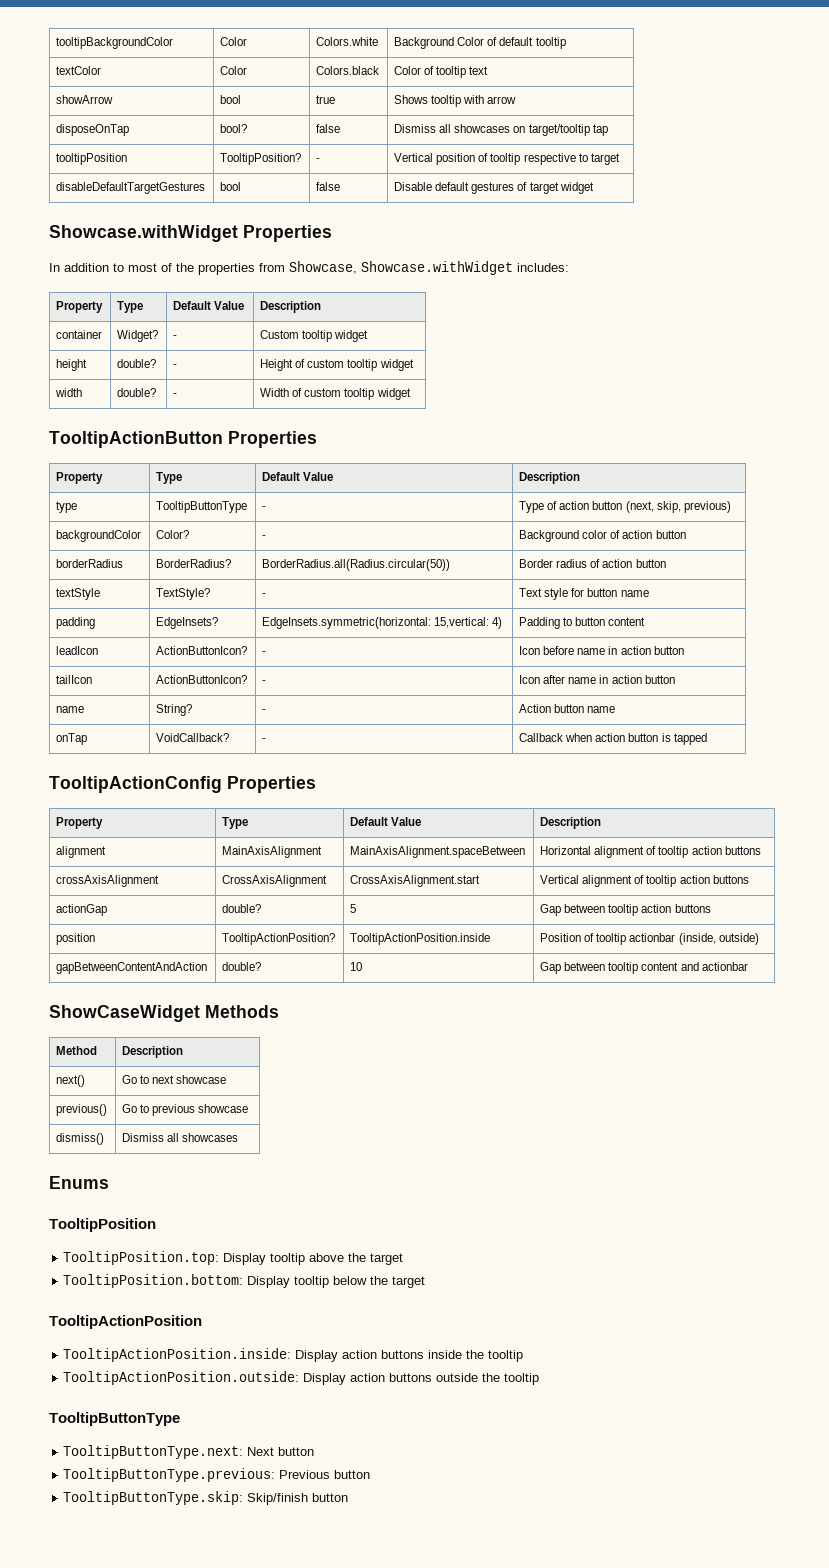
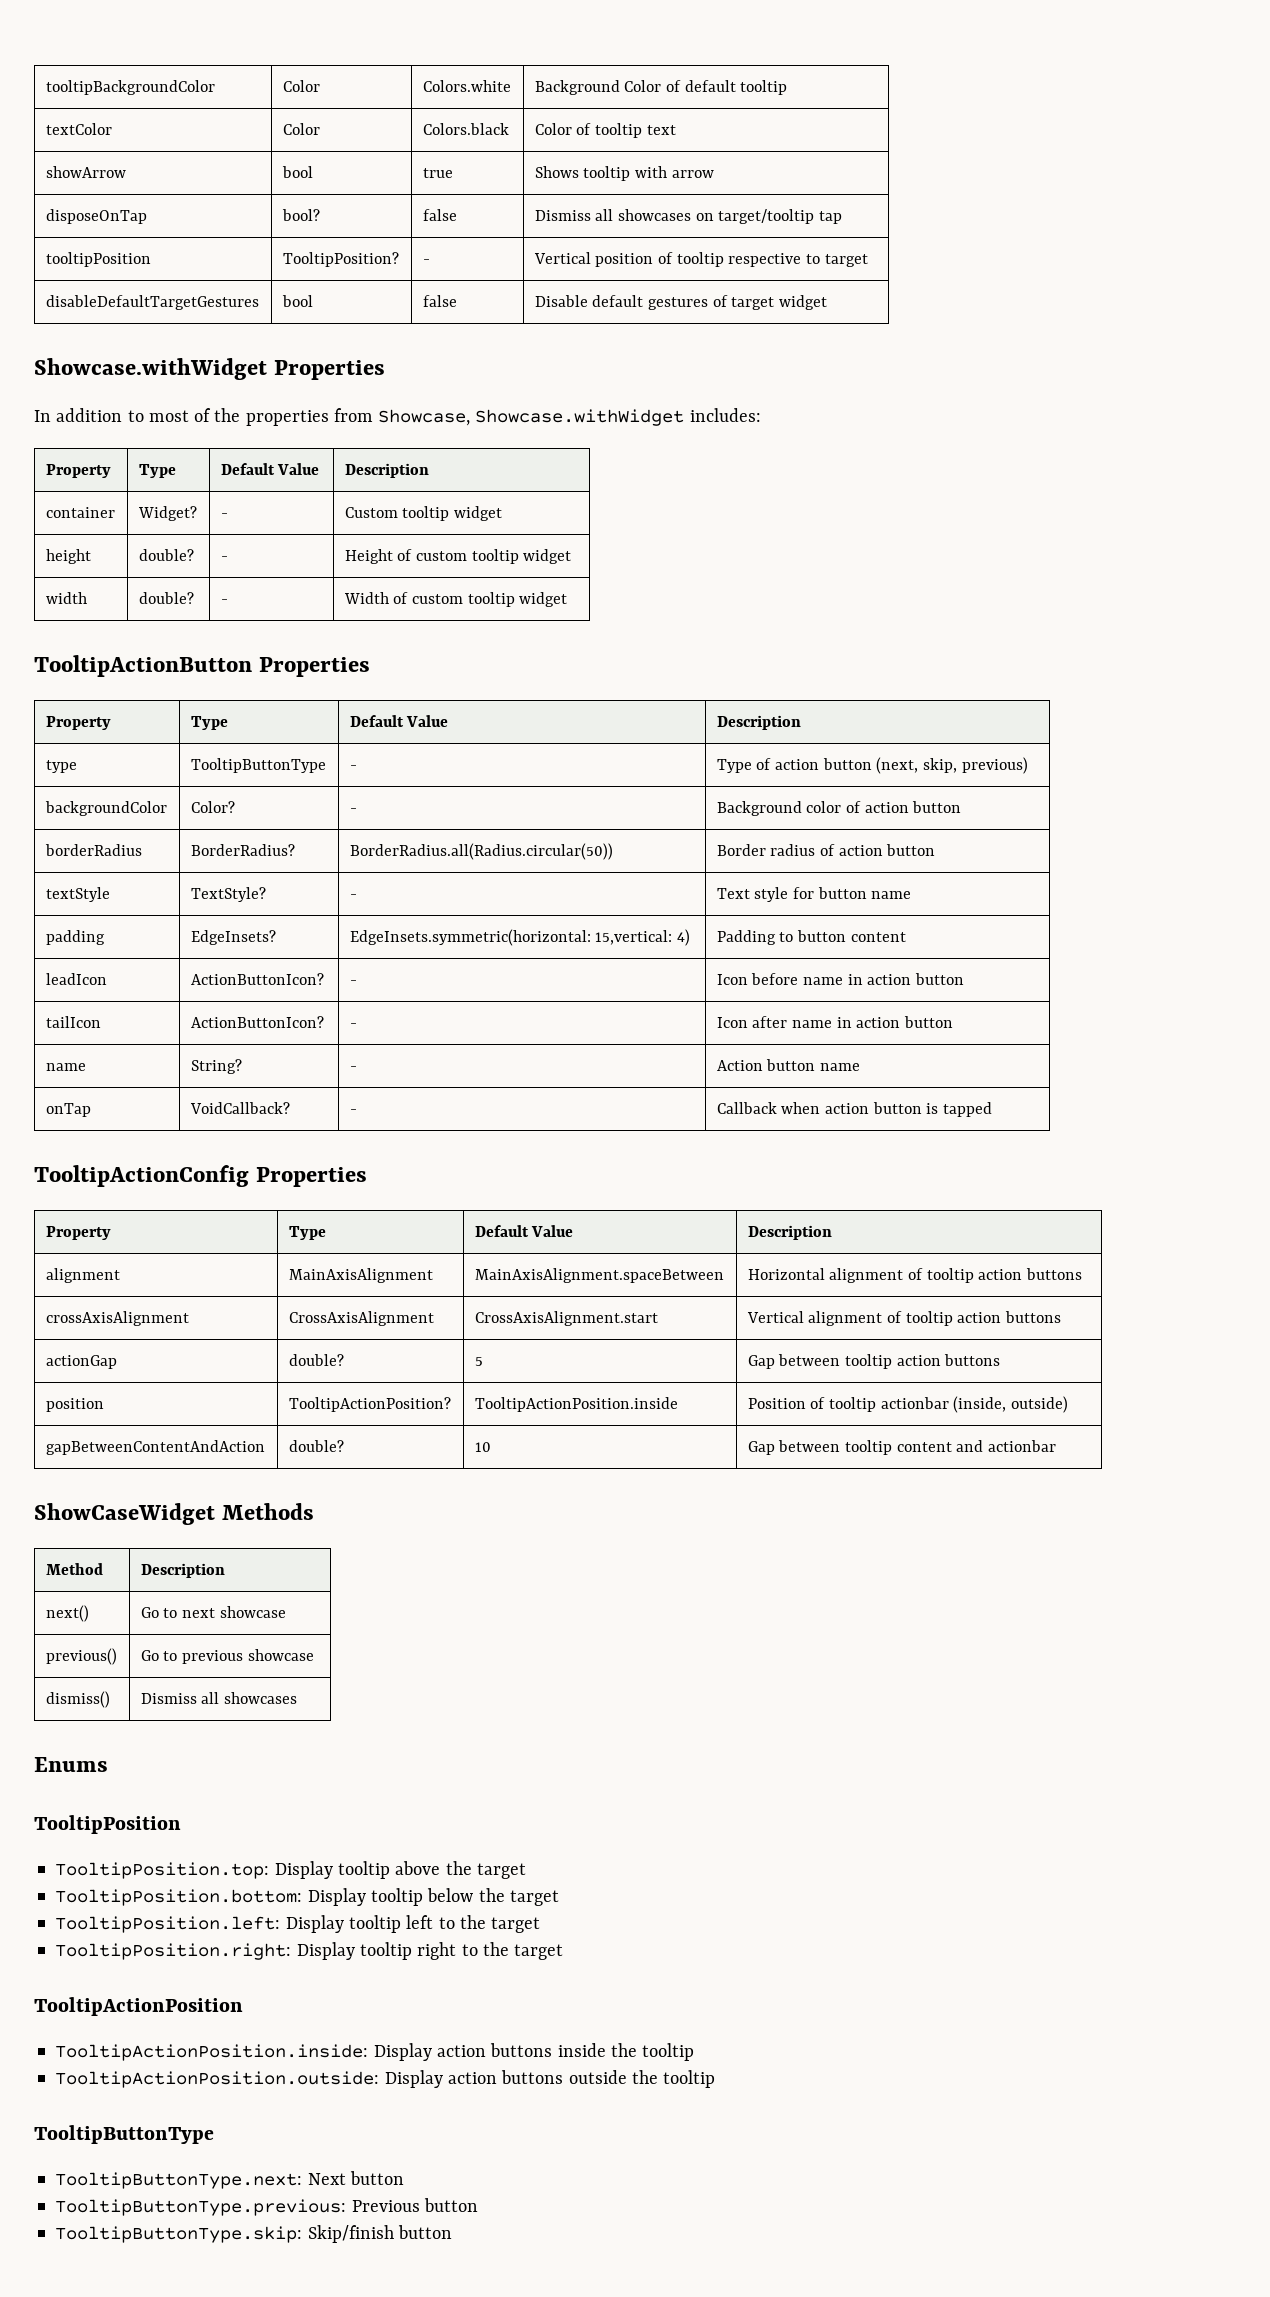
(426, 1282) none -> [55,1915,541,1933] [55,1942,564,1960] // TooltipPosition.left: Display tooltip left to the target // TooltipPosition.right: Display tooltip right to the target

